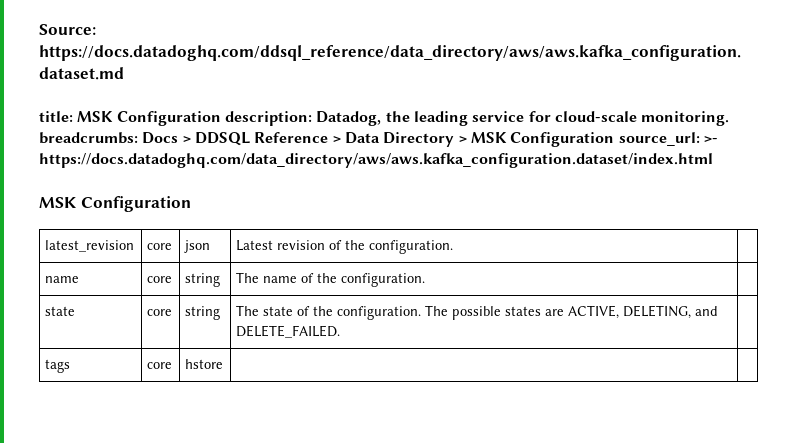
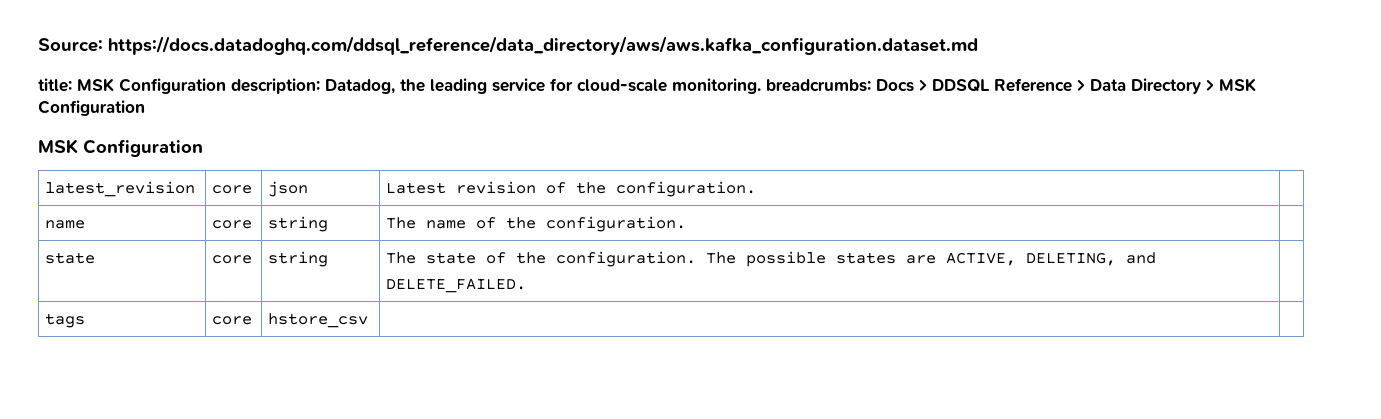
[618,132,718,146] [39,153,713,168] source_url: >- https://docs.datadoghq.com/data_directory/aws/aws.kafka_configuration.dataset/index.html -> (145, 108) none
[185,359,224,369] hstore -> [268,313,369,328] hstore_csv

